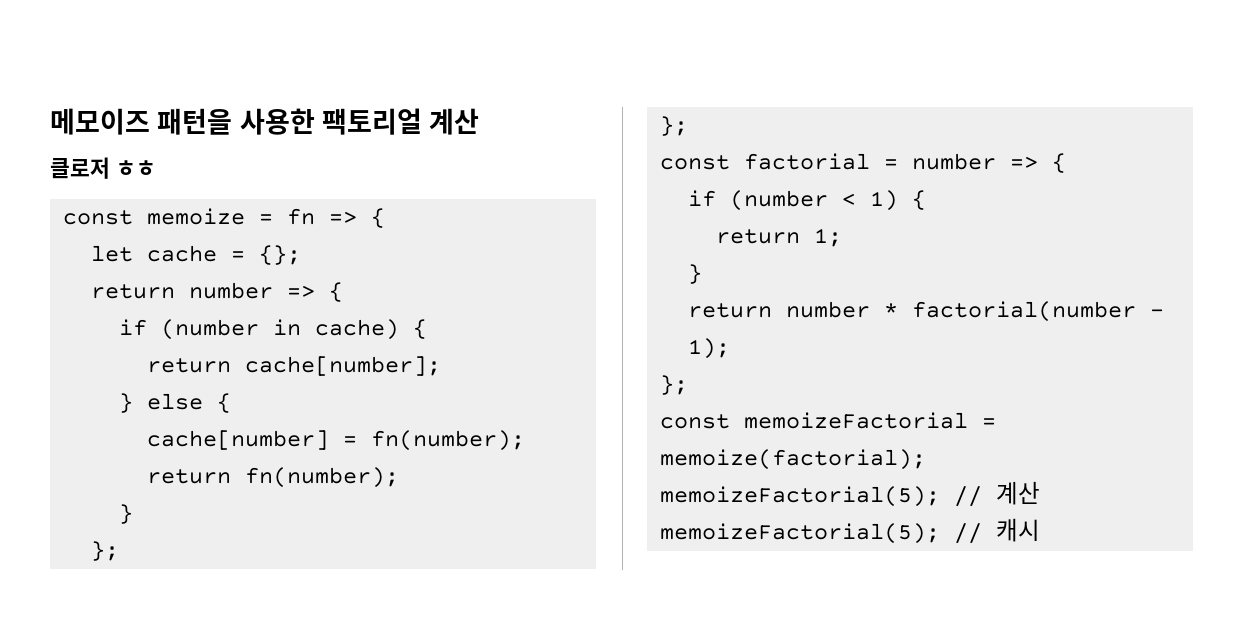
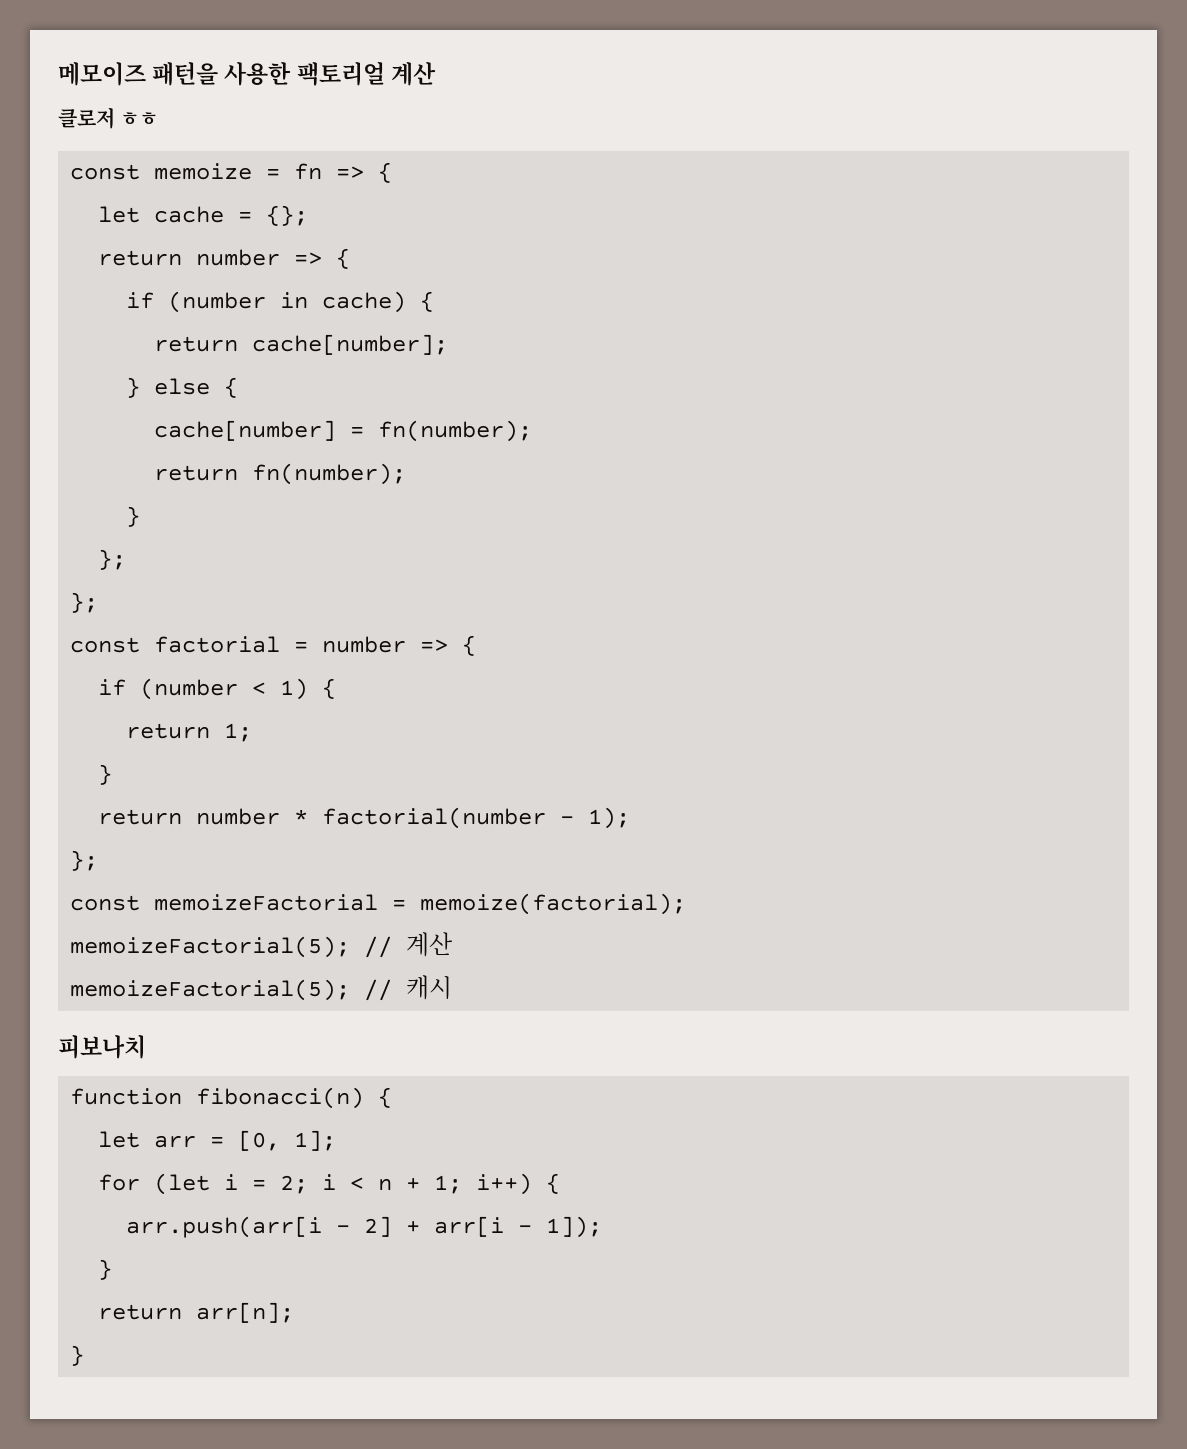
(1040, 530) none -> [58,1035,146,1059] [70,1087,392,1109] [98,1130,336,1151] [98,1173,560,1195] [126,1216,602,1238] [98,1259,112,1280] [98,1302,294,1323] [70,1345,84,1366] // 피보나치 // function fibonacci(n) { // let arr = [0, 1]; // for (let i = 2; i < n + 1; i++) { // arr.push(arr[i - 2] + arr[i - 1]); // } // return arr[n]; // }

